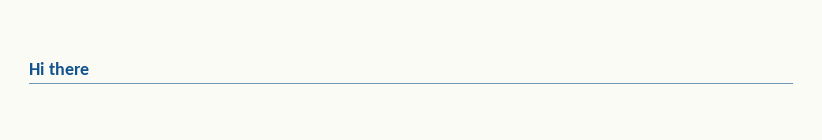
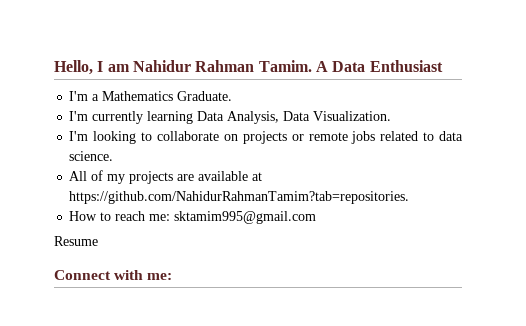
[29,62,89,75] Hi there -> [54,60,443,75] [69,91,233,101] [69,111,392,124] [69,131,463,144] [69,151,114,161] [69,170,263,184] [69,191,410,204] [69,211,317,224] [54,236,98,246] [54,270,173,280] Hello, I am Nahidur Rahman Tamim. A Data Enthusiast // I'm a Mathematics Graduate. // I'm currently learning Data Analysis, Data Visualization. // I'm looking to collaborate on projects or remote jobs related to data science. // All of my projects are available at https://github.com/NahidurRahmanTamim?tab=repositories. // How to reach me: sktamim995@gmail.com // Resume // Connect with me:

